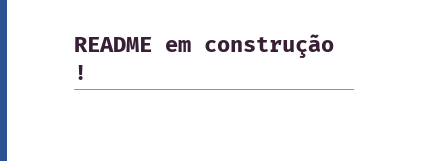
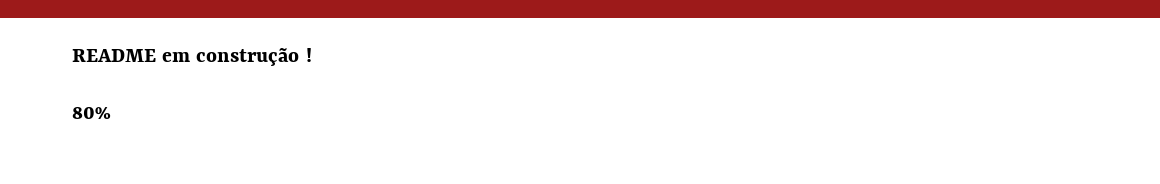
(87, 72) none -> [72,106,111,119] // 80%

